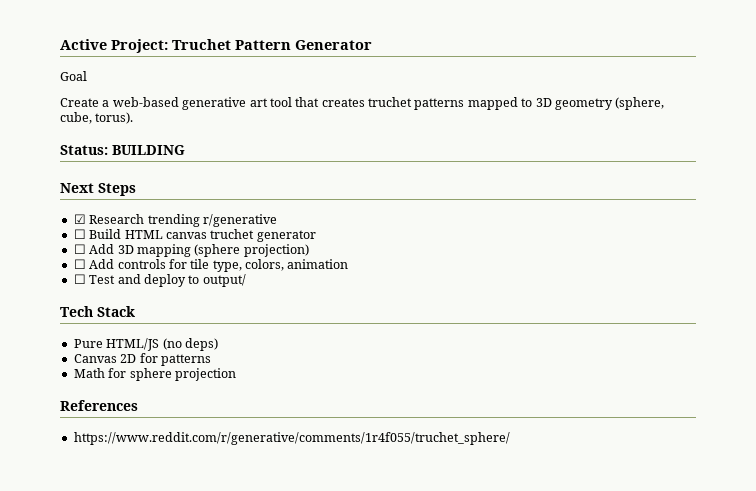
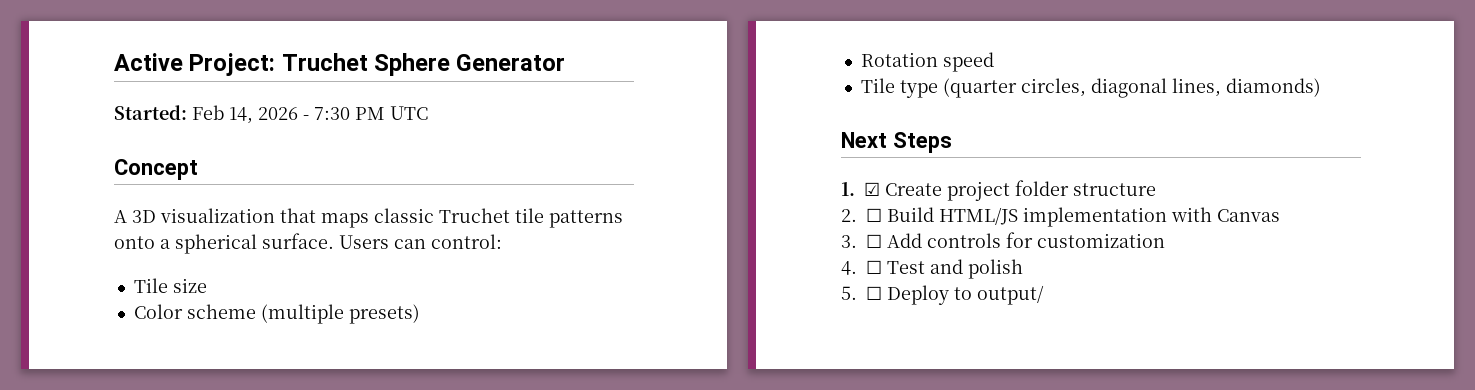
[235,40,291,50] Pattern -> [374,53,451,76] Sphere
[60,71,87,81] [60,97,665,110] [60,112,134,124] [60,145,185,155] [60,183,136,196] [73,214,277,227] [73,229,316,242] [73,244,309,257] [73,259,349,272] [73,274,246,287] [60,306,135,317] [73,338,218,351] [73,353,211,366] [73,368,236,381] [60,400,138,411] [73,432,510,445] Goal // Create a web-based generative art tool that creates truchet patterns mapped to 3D geometry (sphere, cube, torus). // Status: BUILDING // Next Steps // ☑ Research trending r/generative // ☐ Build HTML canvas truchet generator // ☐ Add 3D mapping (sphere projection) // ☐ Add controls for tile type, colors, animation // ☐ Test and deploy to output/ // Tech Stack // Pure HTML/JS (no deps) // Canvas 2D for patterns // Math for sphere projection // References // https://www.reddit.com/r/generative/comments/1r4f055/truchet_sphere/ -> [114,105,428,124] [114,159,198,180] [114,208,623,228] [114,233,502,254] [133,278,207,293] [133,304,420,324] [860,52,994,72] [860,78,1321,98] [841,132,952,153] [841,180,1156,201] [841,207,1280,227] [841,232,1165,248] [841,259,1023,279] [841,285,1044,305] Started: Feb 14, 2026 - 7:30 PM UTC // Concept // A 3D visualization that maps classic Truchet tile patterns onto a spherical surface. Users can control: // Tile size // Color scheme (multiple presets) // Rotation speed // Tile type (quarter circles, diagonal lines, diamonds) // Next Steps // 1. ☑ Create project folder structure // 2. ☐ Build HTML/JS implementation with Canvas // 3. ☐ Add controls for customization // 4. ☐ Test and polish // 5. ☐ Deploy to output/

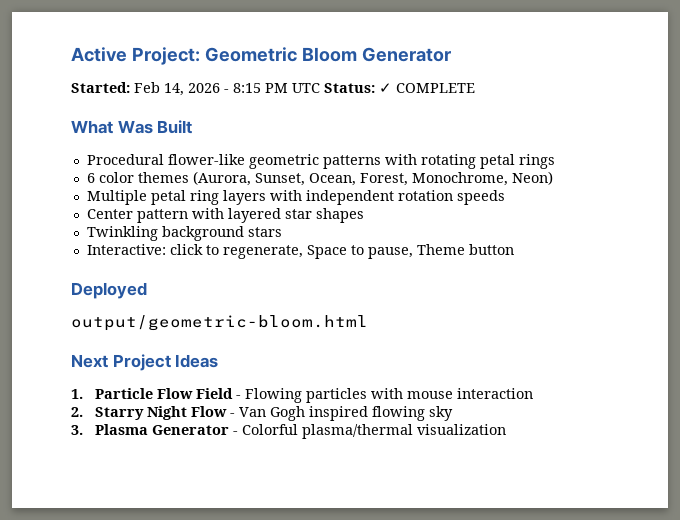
[281,53,451,76] Truchet Sphere -> [204,47,357,62] Geometric Bloom
[314,107,350,120] 7:30 -> [233,83,261,93] 8:15
[114,159,198,180] [114,208,623,228] [114,233,502,254] [133,278,207,293] [133,304,420,324] [860,52,994,72] [860,78,1321,98] // Concept // A 3D visualization that maps classic Truchet tile patterns onto a spherical surface. Users can control: // Tile size // Color scheme (multiple presets) // Rotation speed // Tile type (quarter circles, diagonal lines, diamonds) -> [324,83,475,93] [71,120,193,134] [86,154,555,169] [86,171,553,186] [86,190,505,205] [86,208,364,223] [86,226,282,241] [86,244,514,259] [71,282,147,299] [71,315,368,331] Status: ✓ COMPLETE // What Was Built // Procedural flower-like geometric patterns with rotating petal rings // 6 color themes (Aurora, Sunset, Ocean, Forest, Monochrome, Neon) // Multiple petal ring layers with independent rotation speeds // Center pattern with layered star shapes // Twinkling background stars // Interactive: click to regenerate, Space to pause, Theme button // Deployed // output/geometric-bloom.html
[892,132,952,153] Steps -> [112,354,219,371] Project Ideas
[864,180,1156,201] [841,207,1280,227] [841,232,1165,248] [841,259,1023,279] [841,285,1044,305] ☑ Create project folder structure // 2. ☐ Build HTML/JS implementation with Canvas // 3. ☐ Add controls for customization // 4. ☐ Test and polish // 5. ☐ Deploy to output/ -> [95,388,534,403] [71,406,454,421] [71,424,507,439] Particle Flow Field - Flowing particles with mouse interaction // 2. Starry Night Flow - Van Gogh inspired flowing sky // 3. Plasma Generator - Colorful plasma/thermal visualization

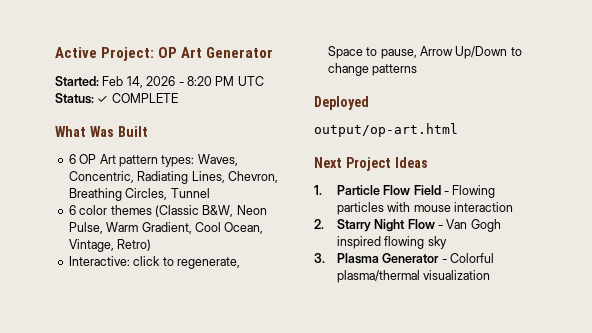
[204,47,357,62] Geometric Bloom -> [158,47,203,58] OP Art
[233,83,261,93] 8:15 -> [186,76,212,86] 8:20
[86,154,555,169] [86,171,553,186] [86,190,505,205] [86,208,364,223] [86,226,282,241] Procedural flower-like geometric patterns with rotating petal rings // 6 color themes (Aurora, Sunset, Ocean, Forest, Monochrome, Neon) // Multiple petal ring layers with independent rotation speeds // Center pattern with layered star shapes // Twinkling background stars -> [68,154,238,167] [68,171,278,184] [68,188,210,201] [68,205,267,217] [68,222,264,234] [68,239,152,252] 6 OP Art pattern types: Waves, Concentric, Radiating Lines, Chevron, Breathing Circles, Tunnel // 6 color themes (Classic B&W, Neon Pulse, Warm Gradient, Cool Ocean, Vintage, Retro)
[416,244,514,255] Theme button -> [419,46,522,59] [327,63,418,76] Arrow Up/Down to change patterns
[71,315,368,331] output/geometric-bloom.html -> [314,123,458,137] output/op-art.html

